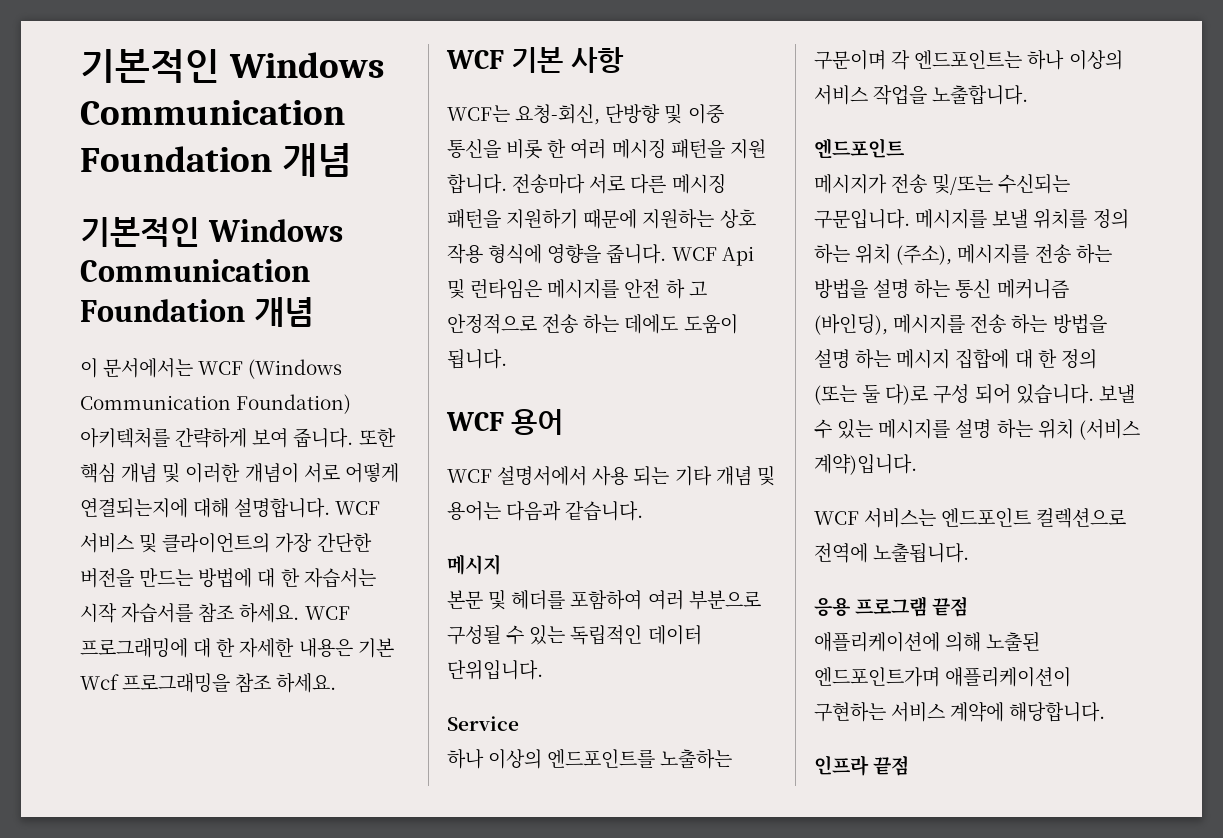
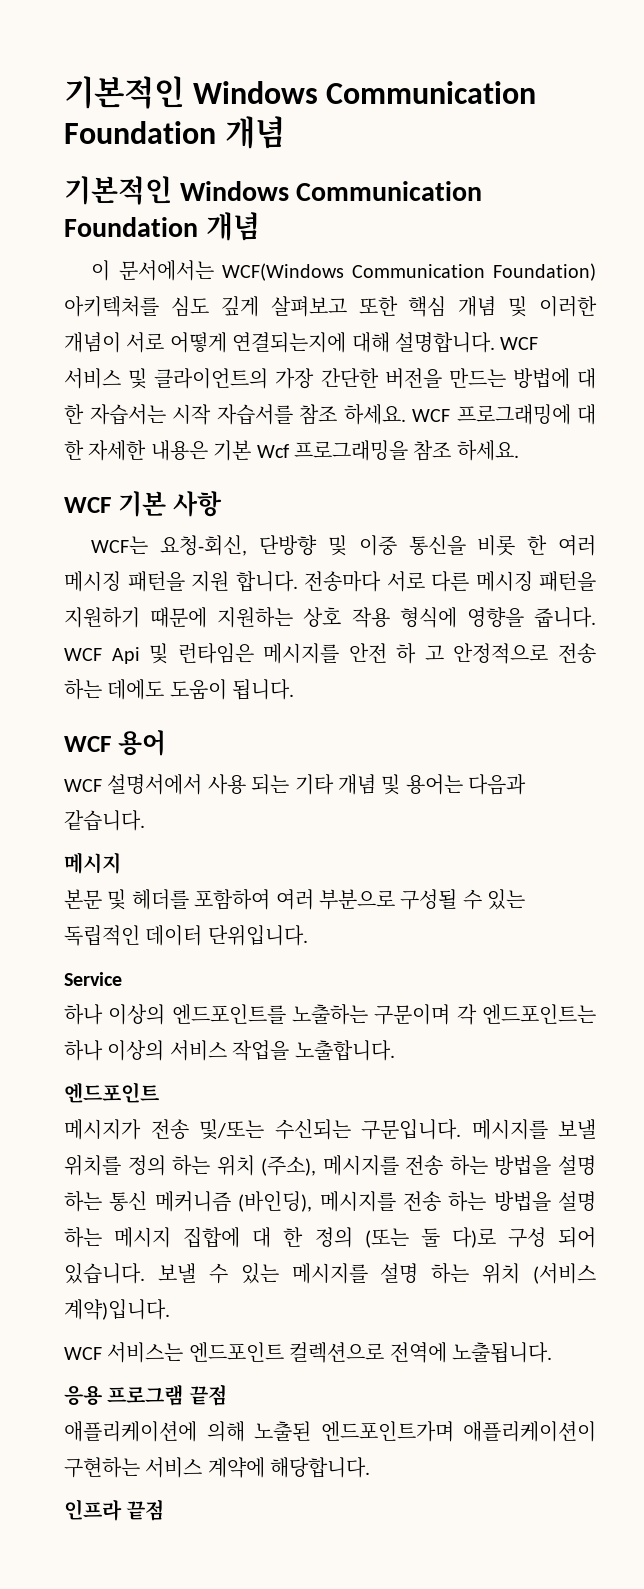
[198,359,343,379] WCF (Windows -> [221,263,344,281] WCF(Windows
[175,428,354,448] 간략하게 보여 줍니다. -> [170,296,347,317] 심도 깊게 살펴보고

